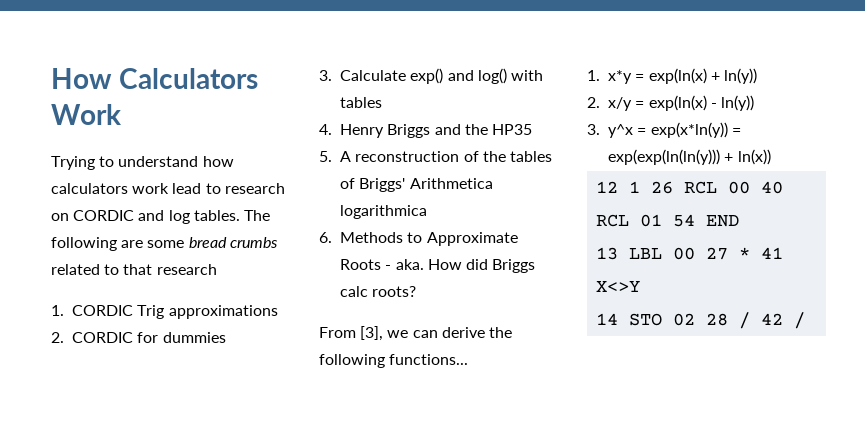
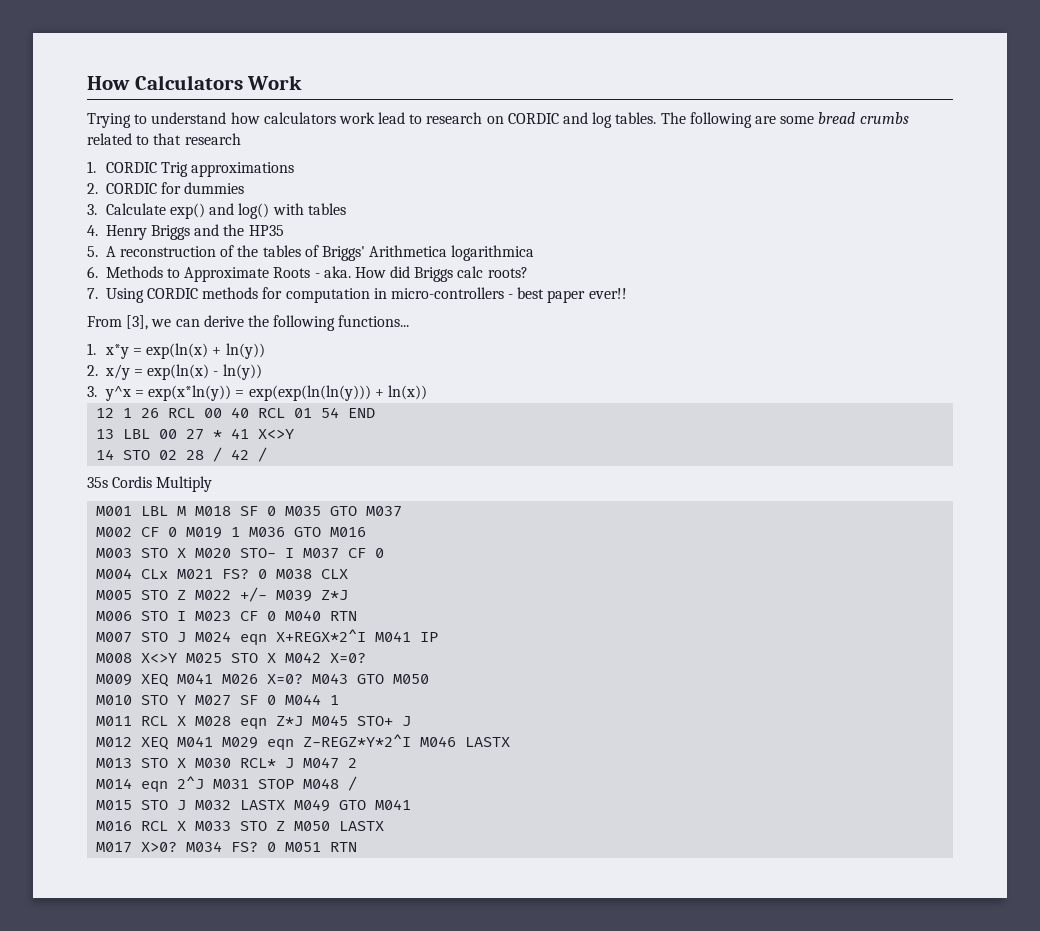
(417, 291) none -> [87,287,627,303] // 7. Using CORDIC methods for computation in micro-controllers - best paper ever!!
(806, 320) none -> [87,476,213,492] [96,506,403,517] [96,527,367,539] [96,548,385,559] [96,568,349,579] [96,587,349,602] [96,610,358,621] [96,629,439,646] [96,652,367,663] [96,673,430,687] [96,694,340,706] [96,715,412,730] [96,734,511,751] [96,757,358,769] [96,776,358,793] [96,799,412,812] [96,821,385,831] [96,841,358,853] // 35s Cordis Multiply // M001 LBL M M018 SF 0 M035 GTO M037 // M002 CF 0 M019 1 M036 GTO M016 // M003 STO X M020 STO- I M037 CF 0 // M004 CLx M021 FS? 0 M038 CLX // M005 STO Z M022 +/- M039 Z*J // M006 STO I M023 CF 0 M040 RTN // M007 STO J M024 eqn X+REGX*2^I M041 IP // M008 X<>Y M025 STO X M042 X=0? // M009 XEQ M041 M026 X=0? M043 GTO M050 // M010 STO Y M027 SF 0 M044 1 // M011 RCL X M028 eqn Z*J M045 STO+ J // M012 XEQ M041 M029 eqn Z-REGZ*Y*2^I M046 LASTX // M013 STO X M030 RCL* J M047 2 // M014 eqn 2^J M031 STOP M048 / // M015 STO J M032 LASTX M049 GTO M041 // M016 RCL X M033 STO Z M050 LASTX // M017 X>0? M034 FS? 0 M051 RTN

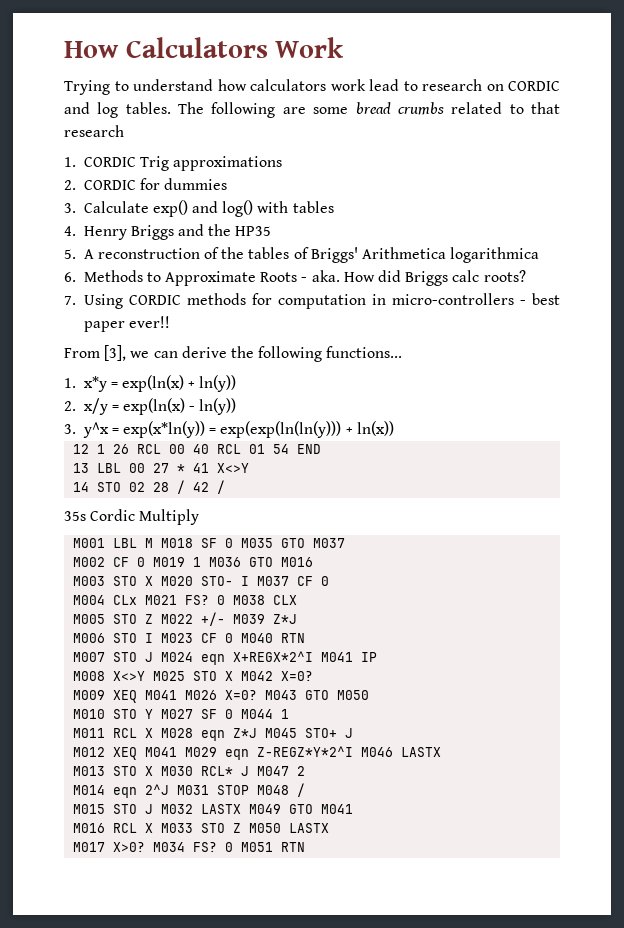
[112,476,153,488] Cordis -> [90,509,136,521] Cordic

